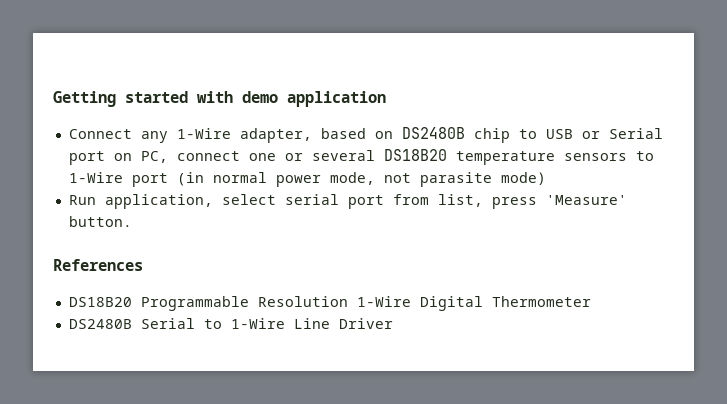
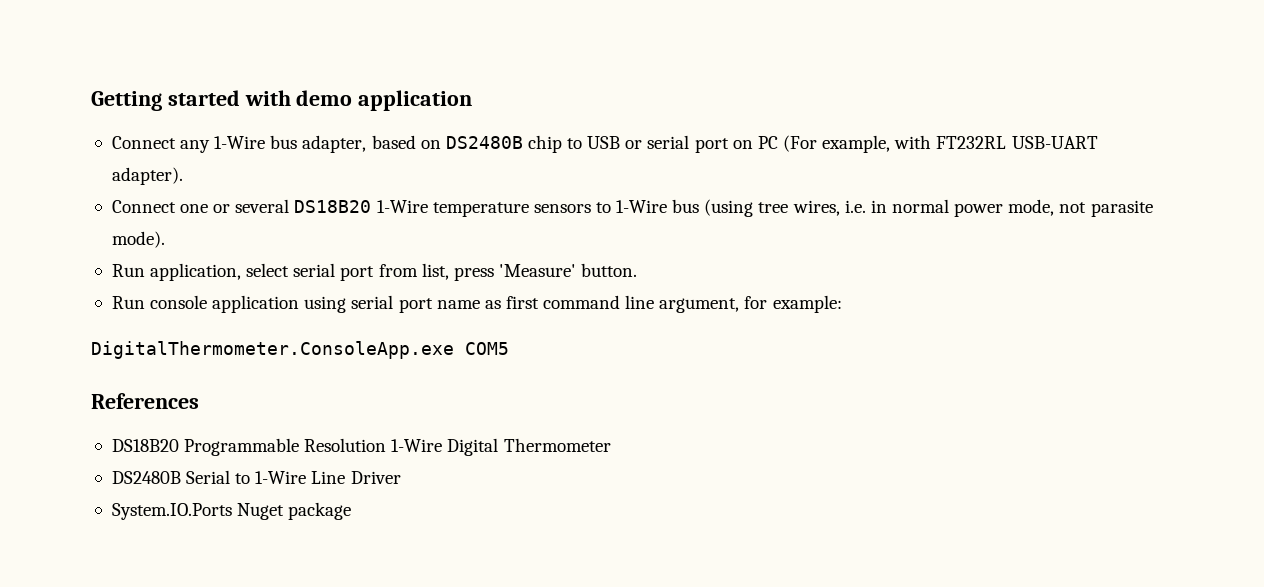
(231, 133) none -> [270,135,298,149] bus
[608,128,663,139] Serial -> [647,135,690,149] serial
[140,151,240,163] PC, connect -> [757,135,1098,153] [111,167,183,185] [111,200,176,213] PC (For example, with FT232RL USB-UART adapter). // Connect
(447, 155) none -> [376,200,428,213] 1-Wire
[131,172,204,187] port (in -> [672,199,887,217] bus (using tree wires, i.e. in
[500,172,546,185] mode) -> [111,231,165,248] mode).
(132, 221) none -> [111,295,842,313] [91,341,509,359] // Run console application using serial port name as first command line argument, for example: // DigitalThermometer.ConsoleApp.exe COM5
(393, 323) none -> [111,502,352,520] // System.IO.Ports Nuget package

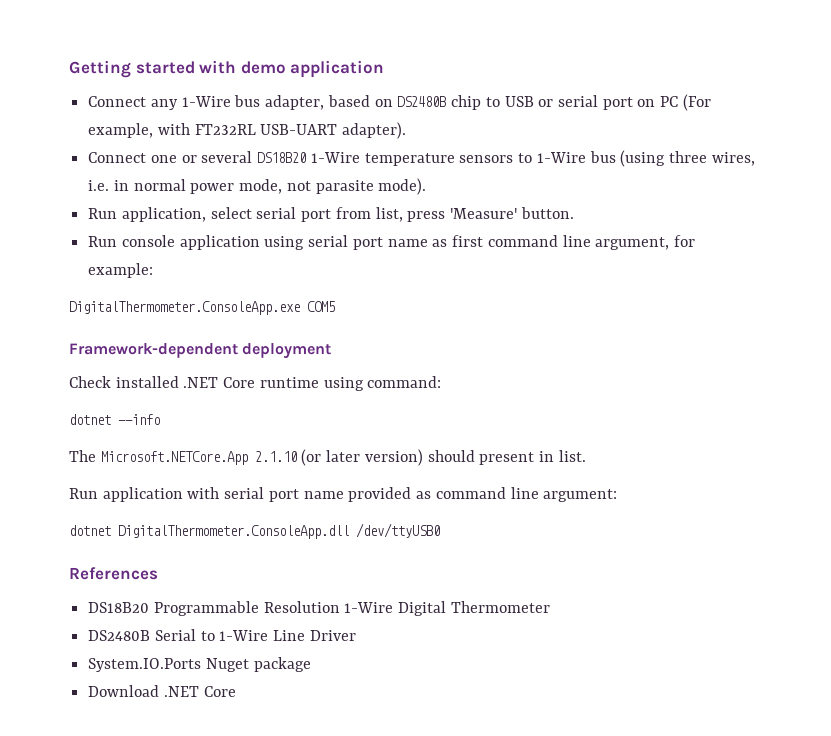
[758,202,789,213] tree -> [668,151,707,163] three
(509, 348) none -> [69,343,332,359] [69,376,442,391] [69,414,160,425] [69,449,586,466] [69,487,618,502] [69,523,440,539] // Framework-dependent deployment // Check installed .NET Core runtime using command: // dotnet --info // The Microsoft.NETCore.App 2.1.10 (or later version) should present in list. // Run application with serial port name provided as command line argument: // dotnet DigitalThermometer.ConsoleApp.dll /dev/ttyUSB0
(352, 511) none -> [88,685,236,697] // Download .NET Core

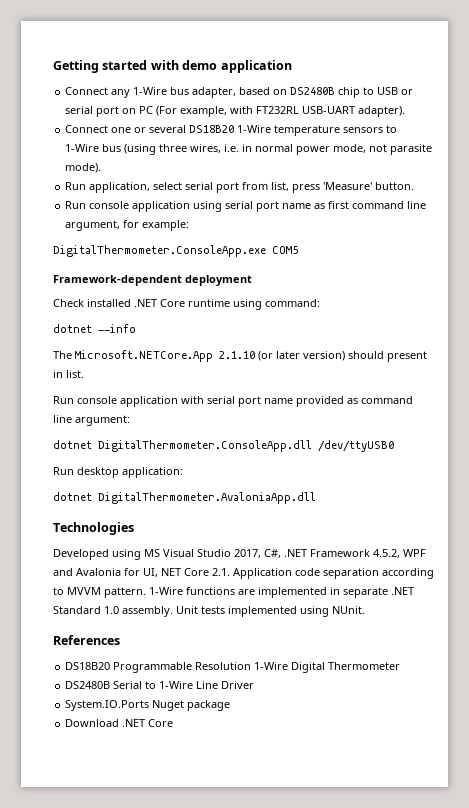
(98, 493) none -> [77,396,117,404] console
(440, 530) none -> [53,467,183,478] [53,492,316,504] [53,522,134,535] [53,549,426,560] [53,568,434,579] [53,587,414,598] [53,606,365,617] // Run desktop application: // dotnet DigitalThermometer.AvaloniaApp.dll // Technologies // Developed using MS Visual Studio 2017, C#, .NET Framework 4.5.2, WPF and Avalonia for UI, NET Core 2.1. Application code separation according to MVVM pattern. 1-Wire functions are implemented in separate .NET Standard 1.0 assembly. Unit tests implemented using NUnit.

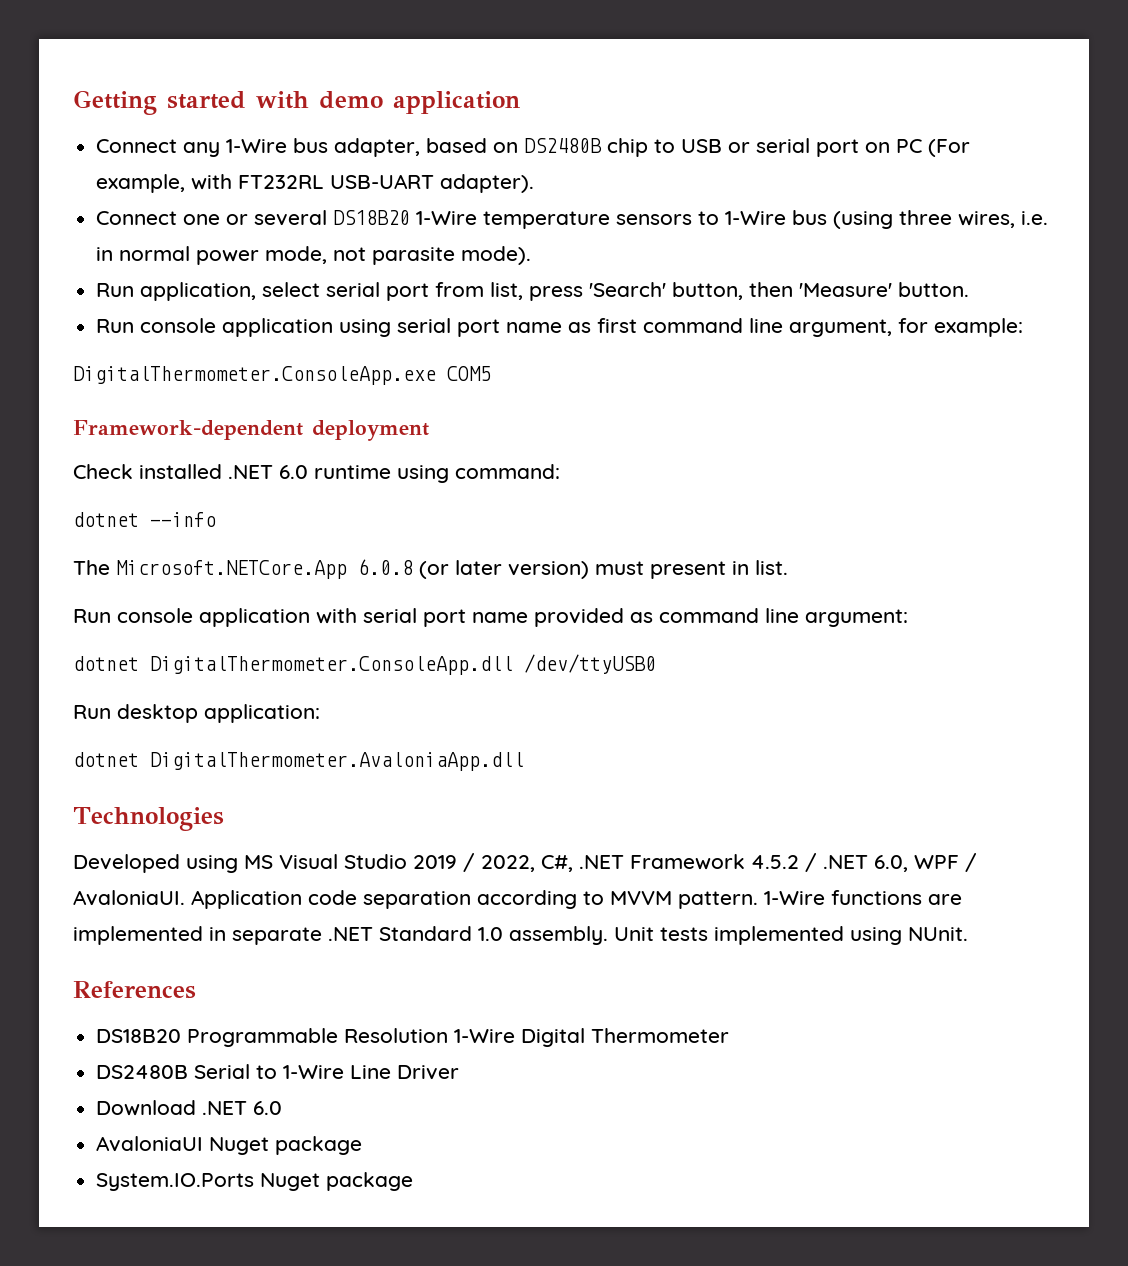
(321, 188) none -> [589,282,794,300] 'Search' button, then
[160,299,185,307] Core -> [279,465,308,479] 6.0
[219,351,255,359] 2.1.10 -> [358,559,413,575] 6.0.8
[348,351,384,359] should -> [595,561,644,575] must
[234,549,426,558] [53,568,230,577] 2017, C#, .NET Framework 4.5.2, WPF and Avalonia for UI, NET Core 2.1. -> [413,853,977,872] [73,890,185,906] 2019 / 2022, C#, .NET Framework 4.5.2 / .NET 6.0, WPF / AvaloniaUI.
(255, 685) none -> [96,1100,283,1116] [96,1136,363,1155] // Download .NET 6.0 // AvaloniaUI Nuget package
[65,719,174,727] // Download .NET Core -> (414, 1181) none

